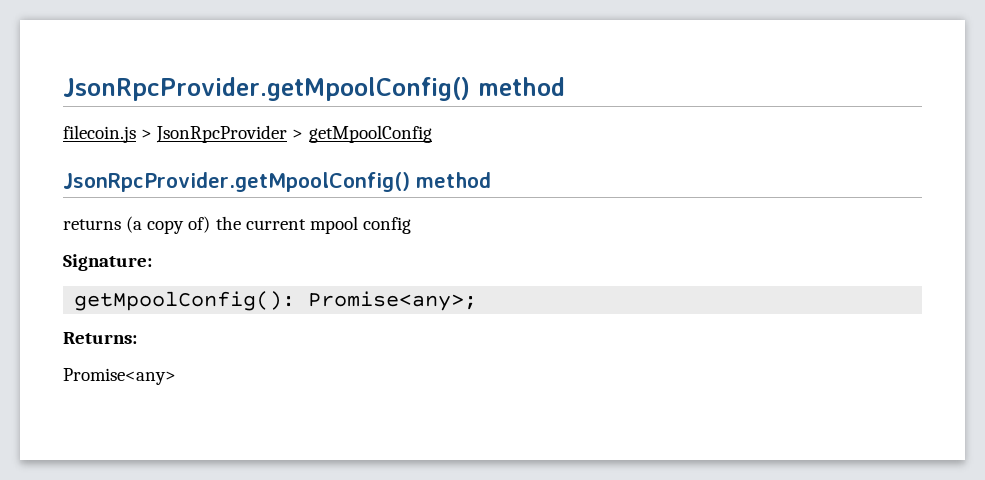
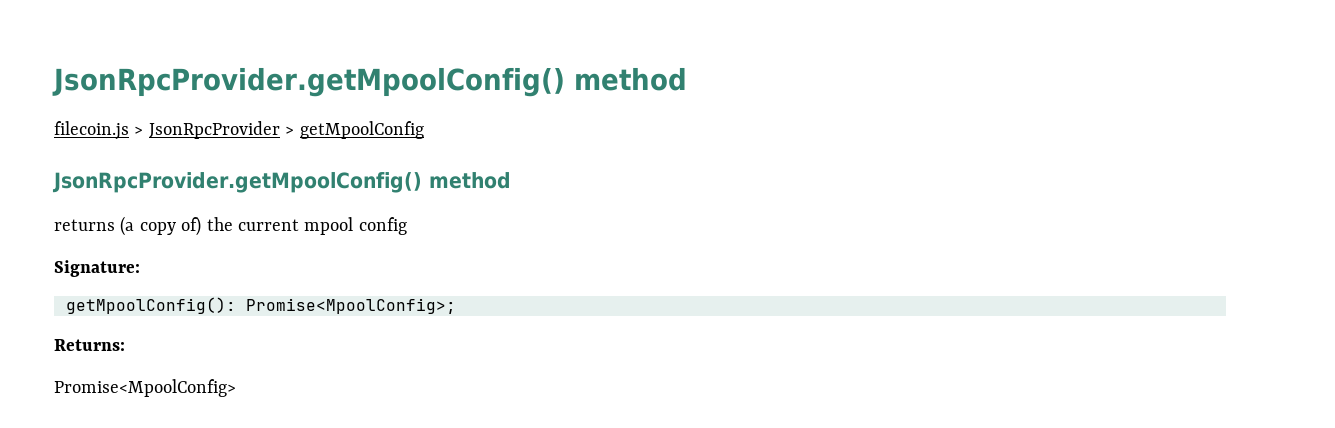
[308,291,478,311] Promise<any>; -> [246,298,456,314] Promise<MpoolConfig>;
[63,368,176,385] Promise<any> -> [54,379,236,397] Promise<MpoolConfig>

